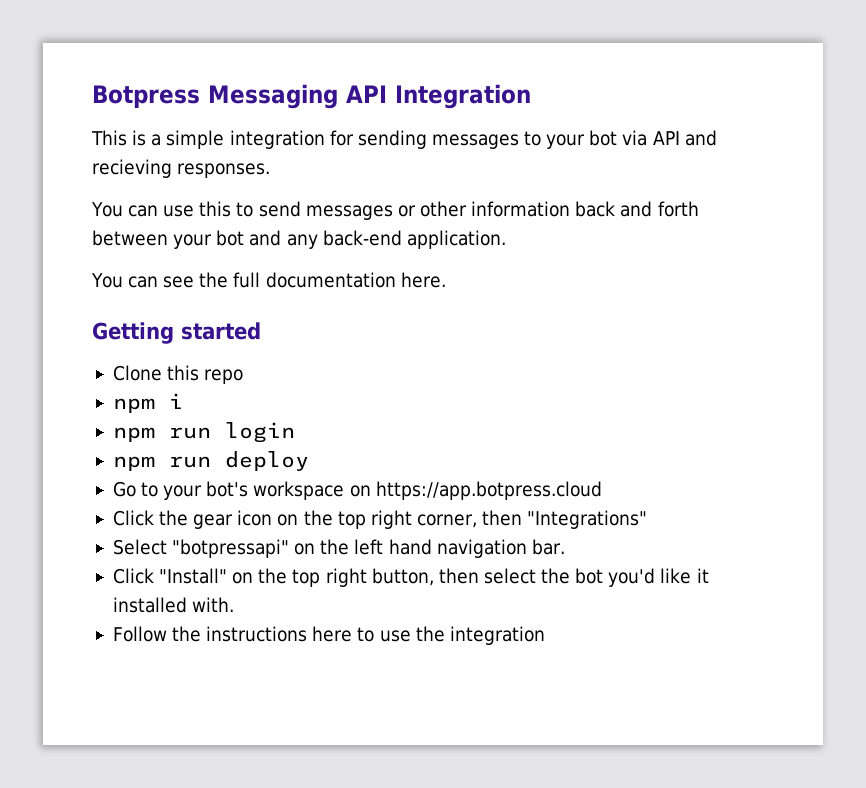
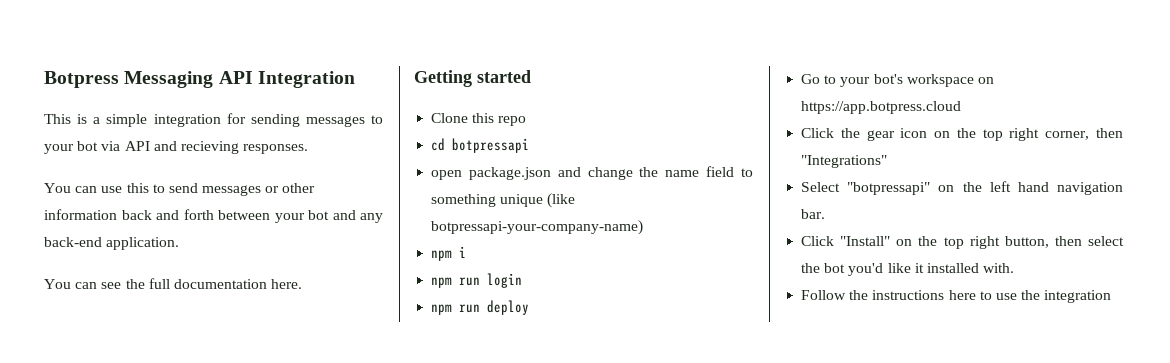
(244, 376) none -> [431,138,530,153] [431,166,753,180] [431,193,576,208] [431,220,644,235] // cd botpressapi // open package.json and change the name field to something unique (like botpressapi-your-company-name)

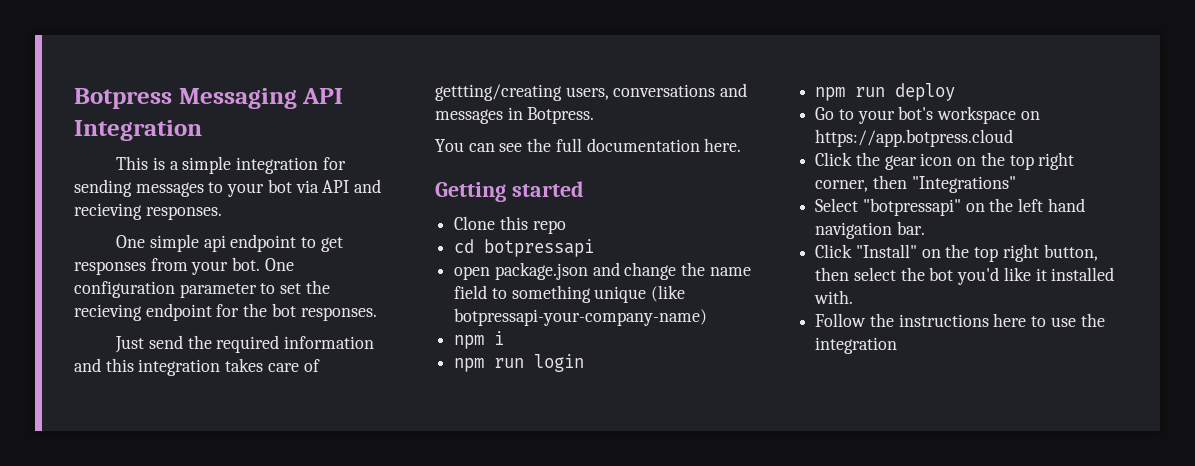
[44,183,316,196] [44,209,383,223] [44,237,180,250] You can use this to send messages or other information back and forth between your bot and any back-end application. -> [116,234,343,252] [74,257,294,275] [74,280,330,298] [74,303,377,321] [115,335,374,353] [74,358,320,376] [435,83,748,101] [435,107,595,124] One simple api endpoint to get responses from your bot. One configuration parameter to set the recieving endpoint for the bot responses. // Just send the required information and this integration takes care of gettting/creating users, conversations and messages in Botpress.

